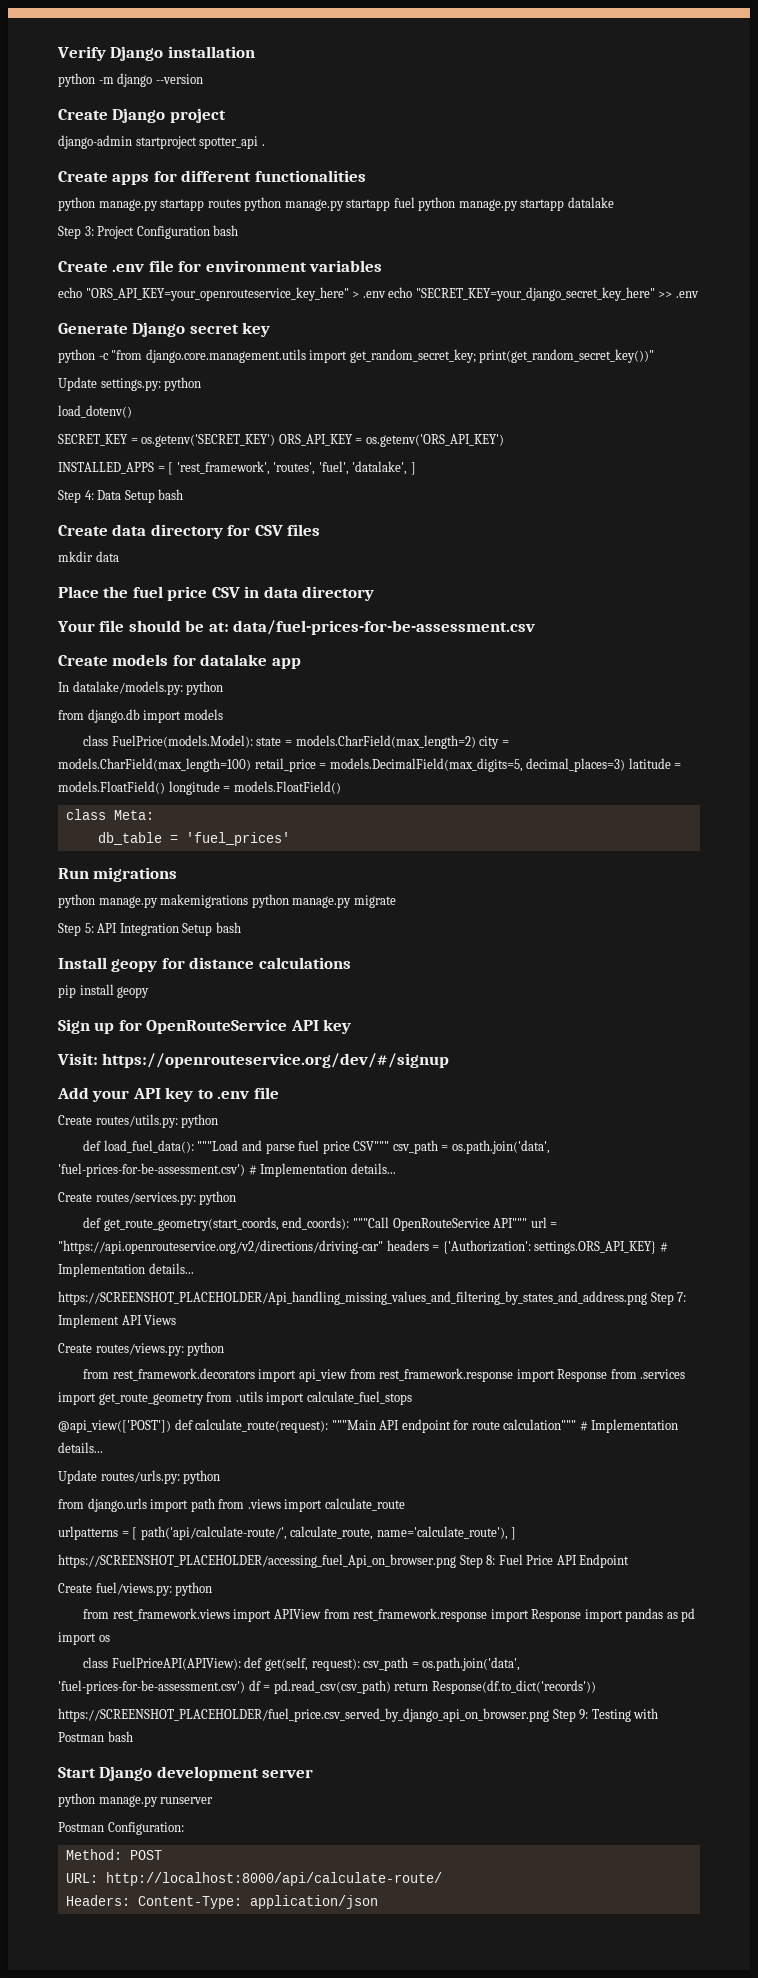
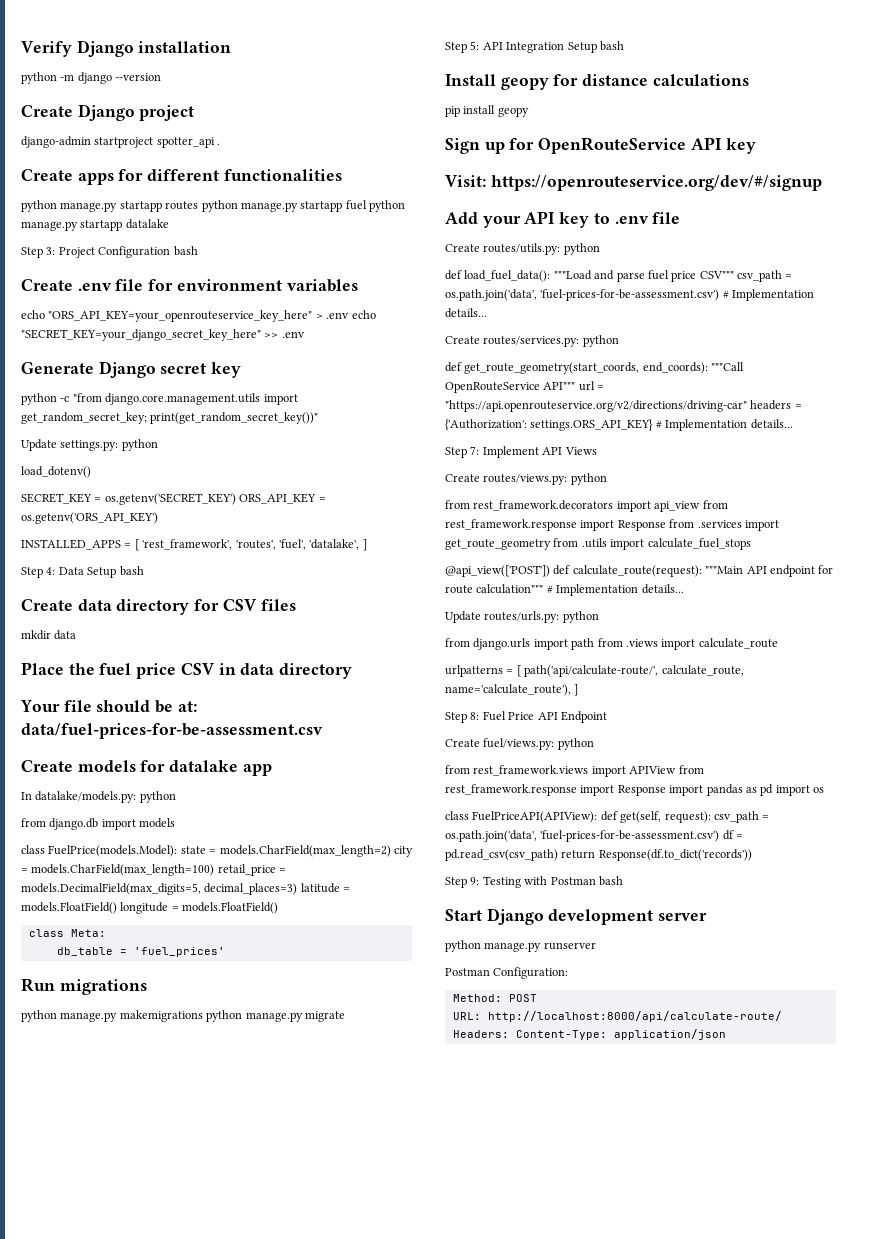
[58,1291,647,1305] https://SCREENSHOT_PLACEHOLDER/Api_handling_missing_values_and_filtering_by_states_and_address.png -> (793, 424) none
[58,1554,456,1568] https://SCREENSHOT_PLACEHOLDER/accessing_fuel_Api_on_browser.png -> (579, 690) none
[58,1708,549,1722] https://SCREENSHOT_PLACEHOLDER/fuel_price.csv_served_by_django_api_on_browser.png -> (752, 855) none

